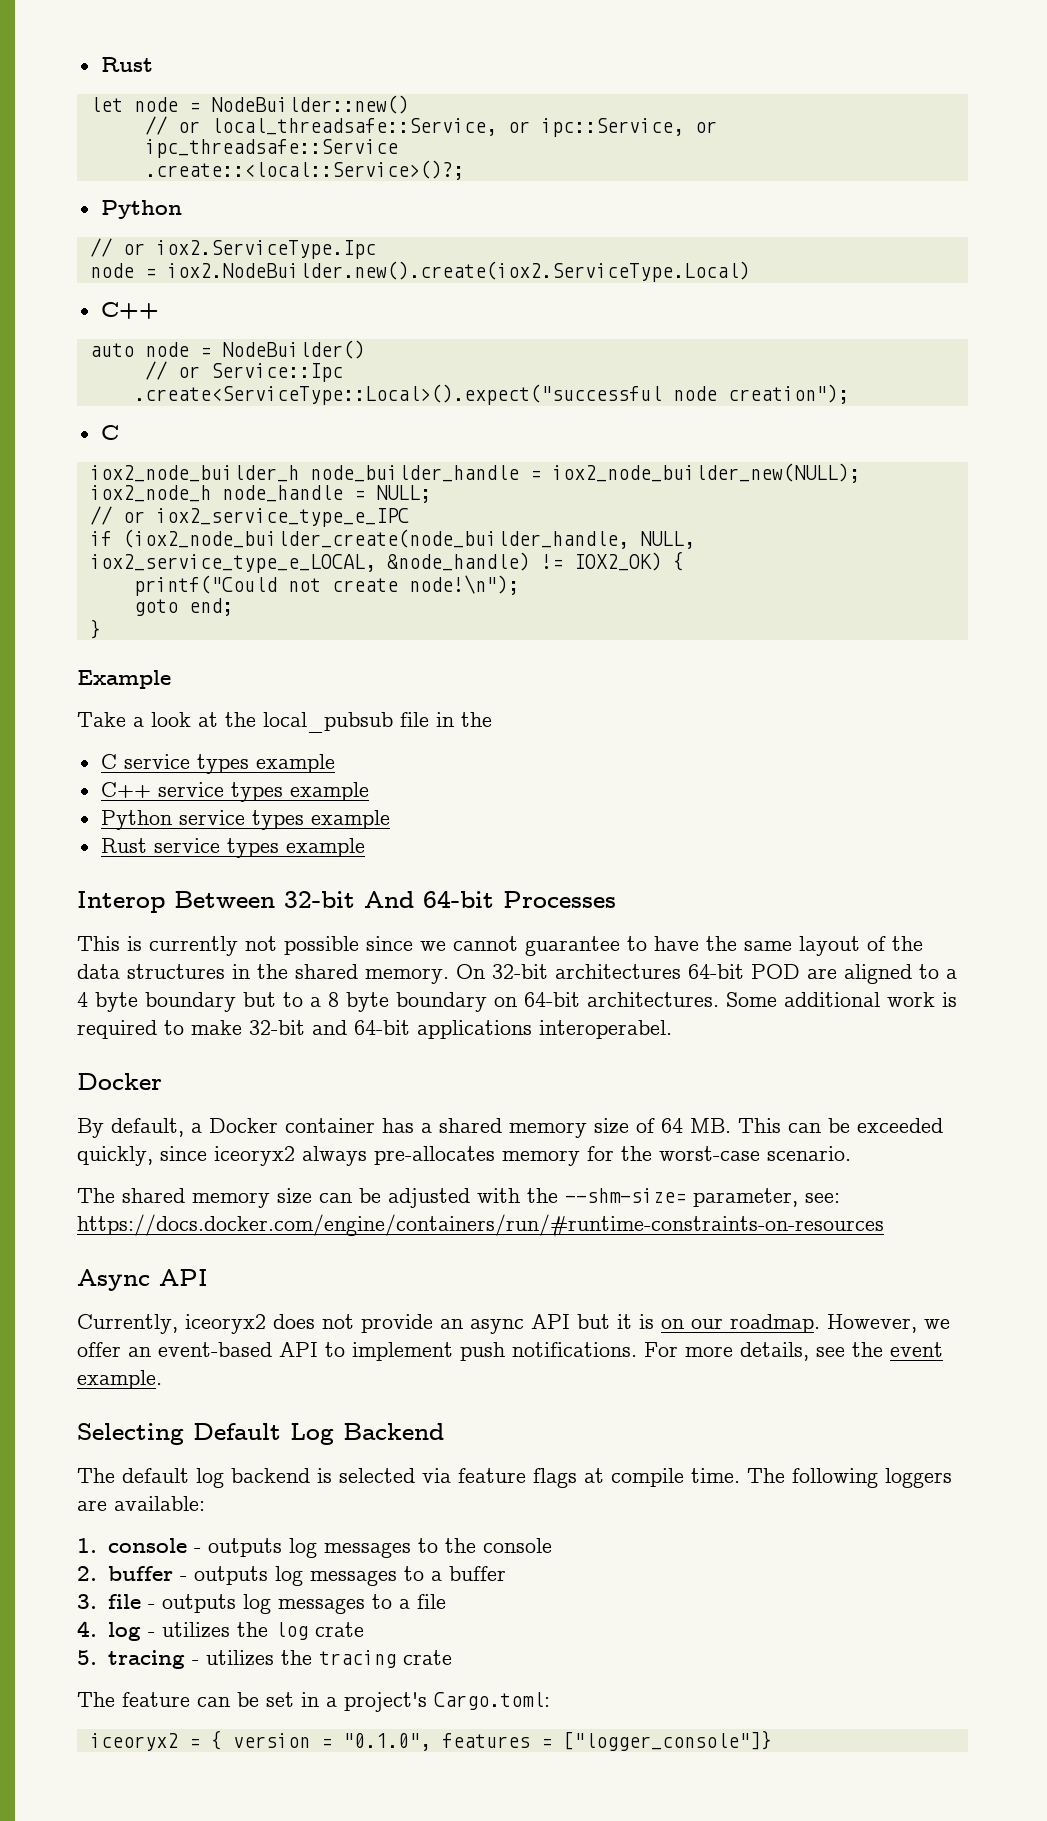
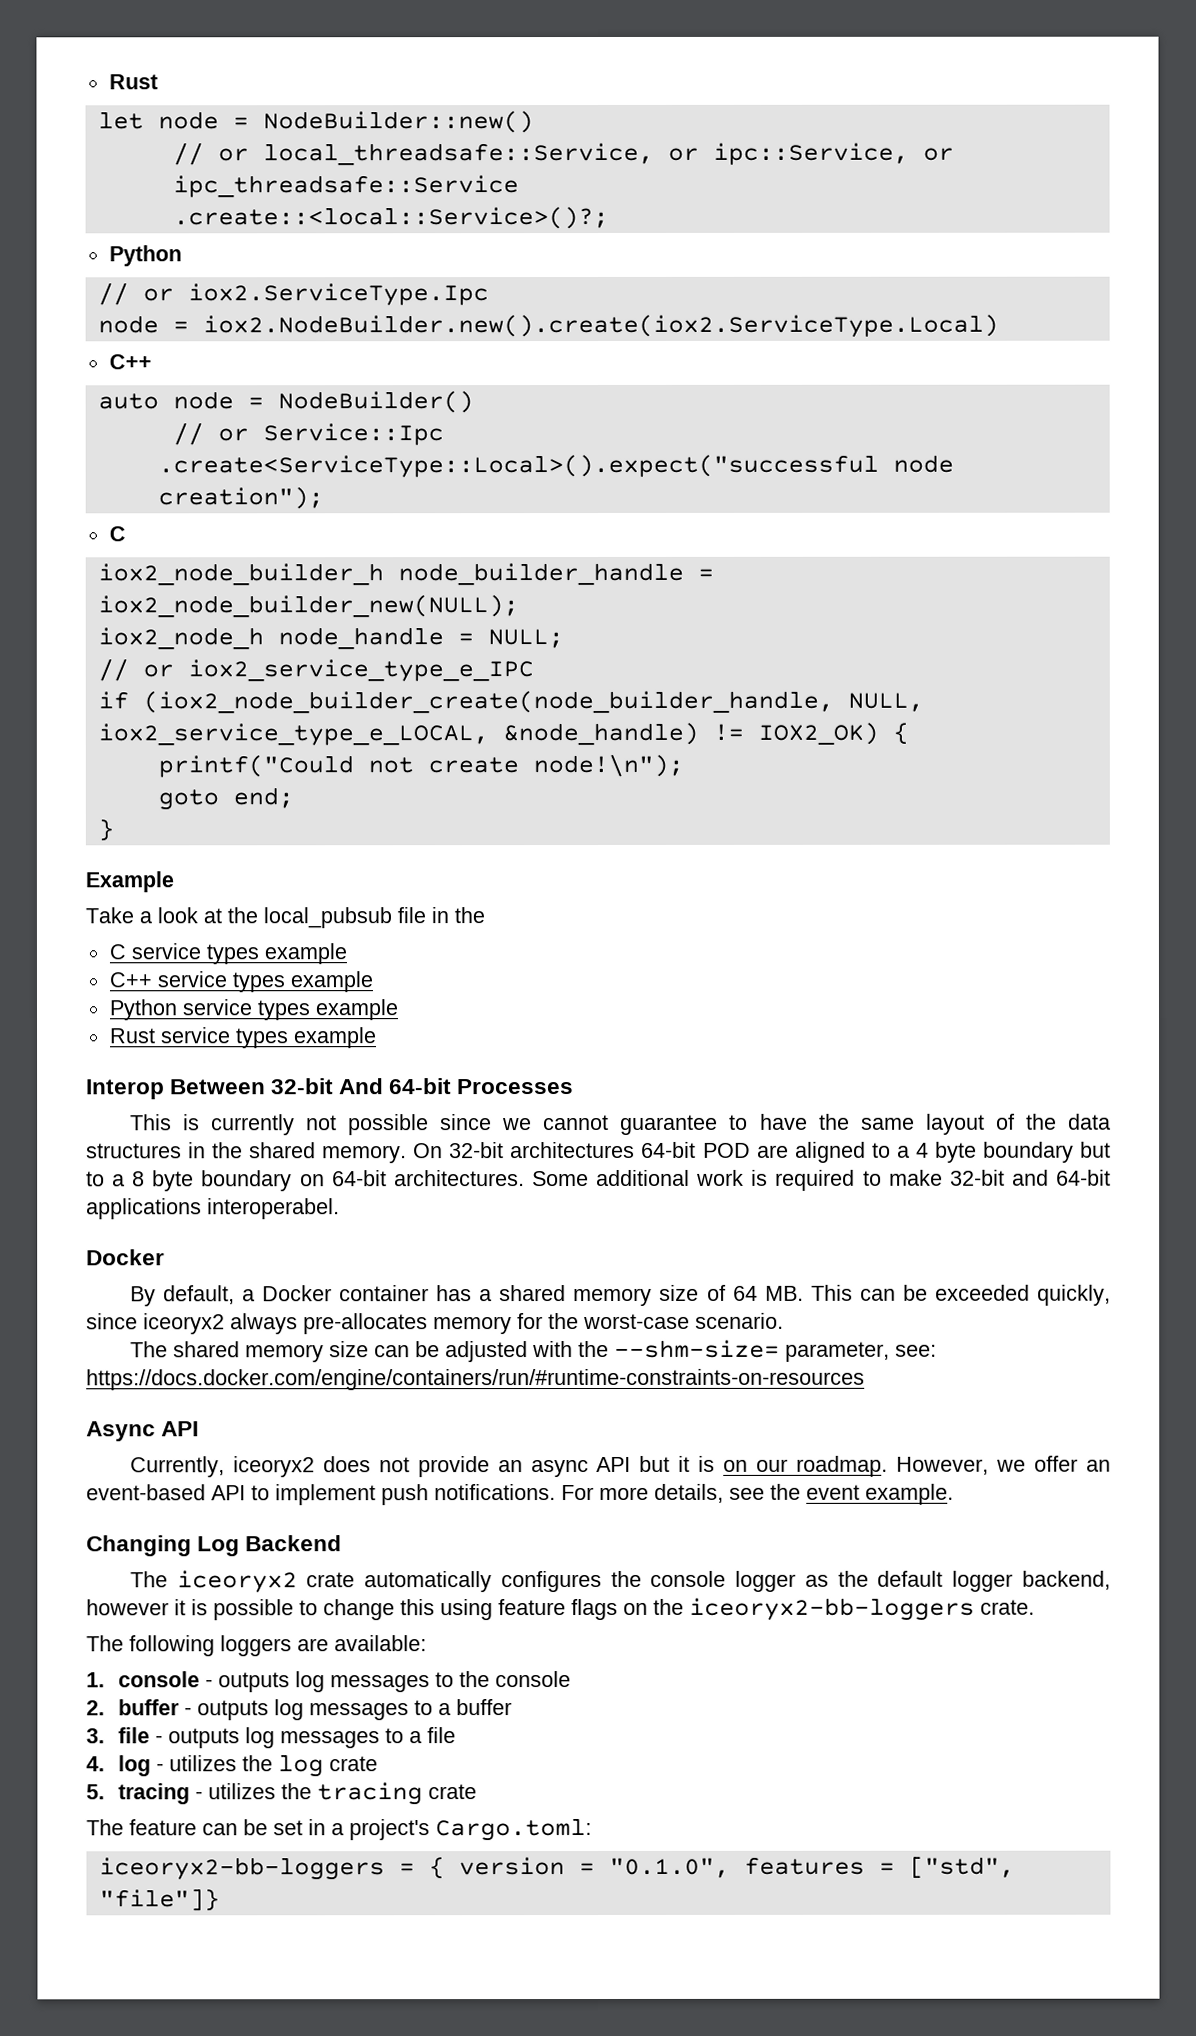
[77,1423,281,1445] Selecting Default -> [86,1535,192,1557] Changing
[122,1468,740,1488] default log backend is selected via feature flags at compile time. -> [176,1570,1111,1594] [86,1597,1035,1621] iceoryx2 crate automatically configures the console logger as the default logger backend, however it is possible to change this using feature flags on the iceoryx2-bb-loggers crate. //
[89,1733,178,1751] iceoryx2 -> [98,1857,385,1881] iceoryx2-bb-loggers
[562,1730,772,1751] ["logger_console"]} -> [908,1856,1015,1879] [98,1889,220,1912] ["std", "file"]}

